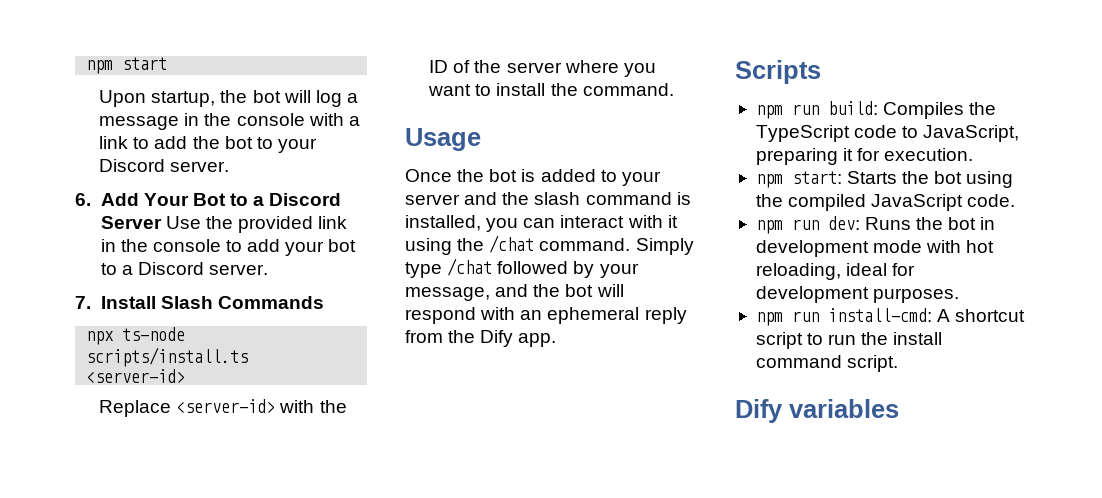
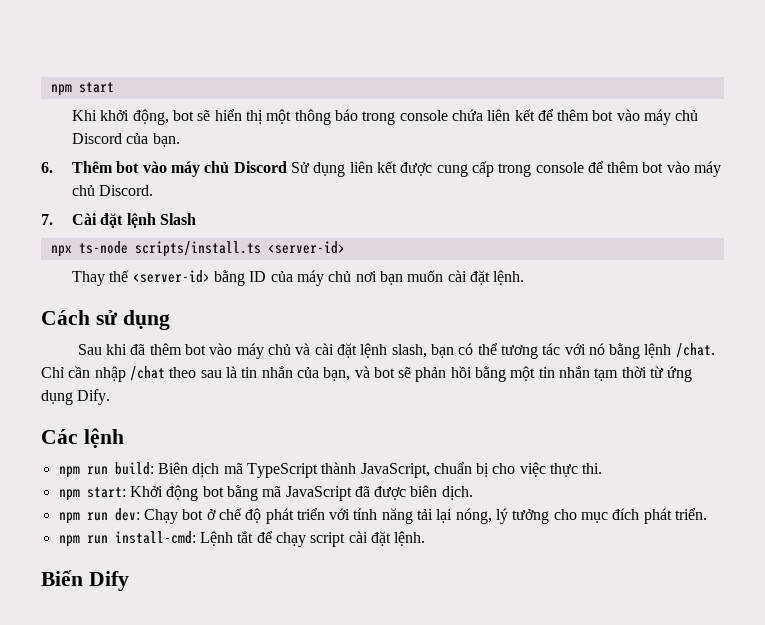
[99,90,358,107] [99,113,360,130] [99,136,317,153] [99,159,230,172] [75,193,342,206] [100,216,348,233] [100,239,357,256] [100,262,268,275] [75,296,156,309] Upon startup, the bot will log a message in the console with a link to add the bot to your Discord server. // 6. Add Your Bot to a Discord Server Use the provided link in the console to add your bot to a Discord server. // 7. Install -> [72,109,699,125] [72,133,180,147] [41,161,722,177] [72,185,154,196] [41,213,156,228] Khi khởi động, bot sẽ hiển thị một thông báo trong console chứa liên kết để thêm bot vào máy chủ Discord của bạn. // 6. Thêm bot vào máy chủ Discord Sử dụng liên kết được cung cấp trong console để thêm bot vào máy chủ Discord. // 7. Cài đặt lệnh
[217,296,324,309] Commands -> (196, 219) none
[99,399,347,417] [429,60,656,77] [428,83,674,96] [405,128,481,151] [405,169,661,186] [405,192,691,205] [405,215,678,232] [405,235,694,255] [405,258,639,278] [405,284,624,301] [405,307,687,324] [405,330,557,347] [735,60,821,84] [755,101,997,119] [755,125,1020,142] [755,148,974,165] [755,171,1014,188] [755,194,1016,211] [755,216,996,234] [755,240,995,257] [755,263,916,280] [755,286,960,303] [755,308,1026,326] [755,332,943,349] [755,355,899,372] [735,399,899,423] Replace <server-id> with the ID of the server where you want to install the command. // Usage // Once the bot is added to your server and the slash command is installed, you can interact with it using the /chat command. Simply type /chat followed by your message, and the bot will respond with an ephemeral reply from the Dify app. // Scripts // npm run build: Compiles the TypeScript code to JavaScript, preparing it for execution. // npm start: Starts the bot using the compiled JavaScript code. // npm run dev: Runs the bot in development mode with hot reloading, ideal for development purposes. // npm run install-cmd: A shortcut script to run the install command script. // Dify variables -> [72,270,525,286] [41,310,170,330] [77,343,715,359] [41,366,693,382] [41,389,111,405] [41,428,124,448] [58,462,603,478] [58,485,473,501] [58,508,708,524] [58,531,426,547] [41,570,129,591] Thay thế <server-id> bằng ID của máy chủ nơi bạn muốn cài đặt lệnh. // Cách sử dụng // Sau khi đã thêm bot vào máy chủ và cài đặt lệnh slash, bạn có thể tương tác với nó bằng lệnh /chat. Chỉ cần nhập /chat theo sau là tin nhắn của bạn, và bot sẽ phản hồi bằng một tin nhắn tạm thời từ ứng dụng Dify. // Các lệnh // npm run build: Biên dịch mã TypeScript thành JavaScript, chuẩn bị cho việc thực thi. // npm start: Khởi động bot bằng mã JavaScript đã được biên dịch. // npm run dev: Chạy bot ở chế độ phát triển với tính năng tải lại nóng, lý tưởng cho mục đích phát triển. // npm run install-cmd: Lệnh tắt để chạy script cài đặt lệnh. // Biến Dify

